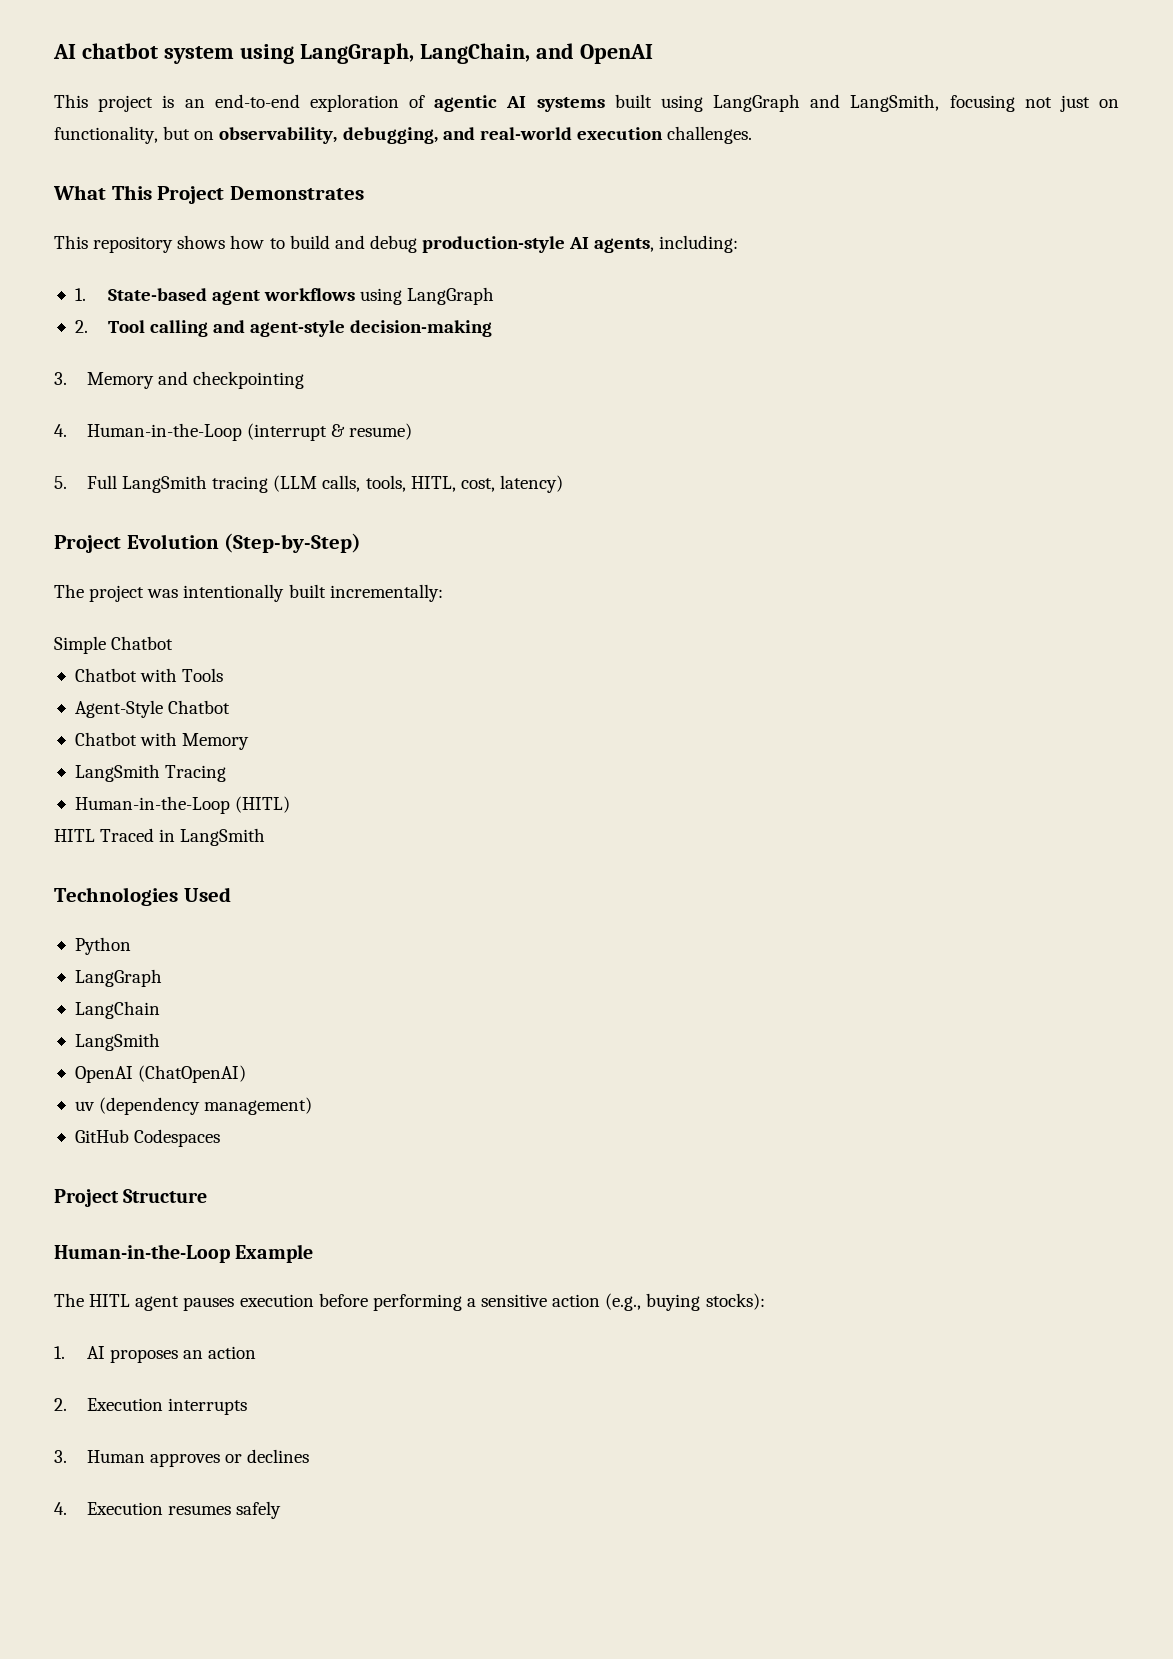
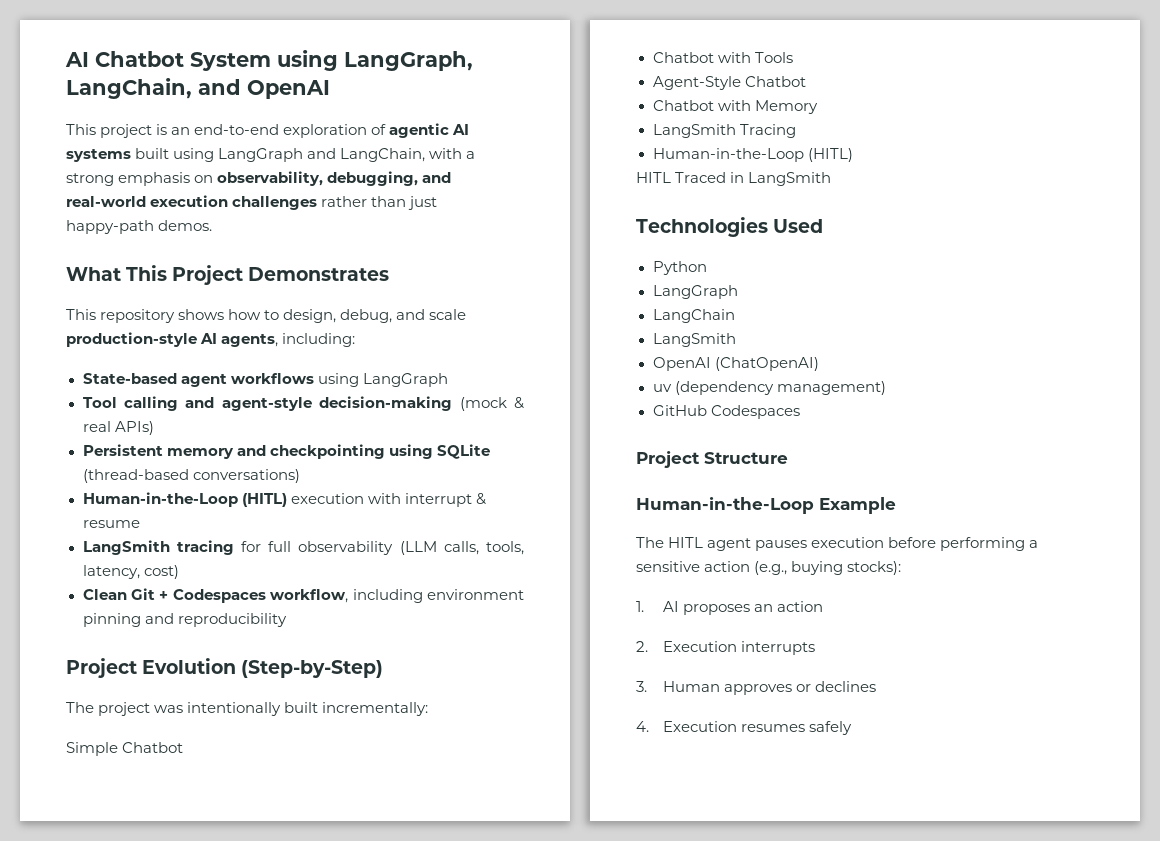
[53,43,234,64] AI chatbot system -> [65,51,271,71] AI Chatbot System
[850,94,1119,112] [54,126,191,144] LangSmith, focusing not just on functionality, but -> [340,148,476,162] [66,172,191,186] LangChain, with a strong emphasis
[667,126,753,144] challenges. -> [232,196,438,210] [66,220,213,234] challenges rather than just happy-path demos.
[289,235,417,253] build and debug -> [283,309,467,323] design, debug, and scale
[74,288,86,301] 1. -> (356, 340) none
[74,320,88,333] 2. -> (448, 380) none
[54,371,305,389] [54,423,413,441] [54,475,563,493] // 3. Memory and checkpointing // 4. Human-in-the-Loop (interrupt & resume) // 5. Full LangSmith tracing (LLM calls, tools, HITL, cost, latency) -> [459,397,524,411] [82,421,154,435] [82,444,490,459] [82,469,300,483] [82,492,486,507] [82,520,140,528] [82,540,524,555] [82,565,179,579] [82,588,524,603] [82,613,287,627] (mock & real APIs) // Persistent memory and checkpointing using SQLite (thread-based conversations) // Human-in-the-Loop (HITL) execution with interrupt & resume // LangSmith tracing for full observability (LLM calls, tools, latency, cost) // Clean Git + Codespaces workflow, including environment pinning and reproducibility

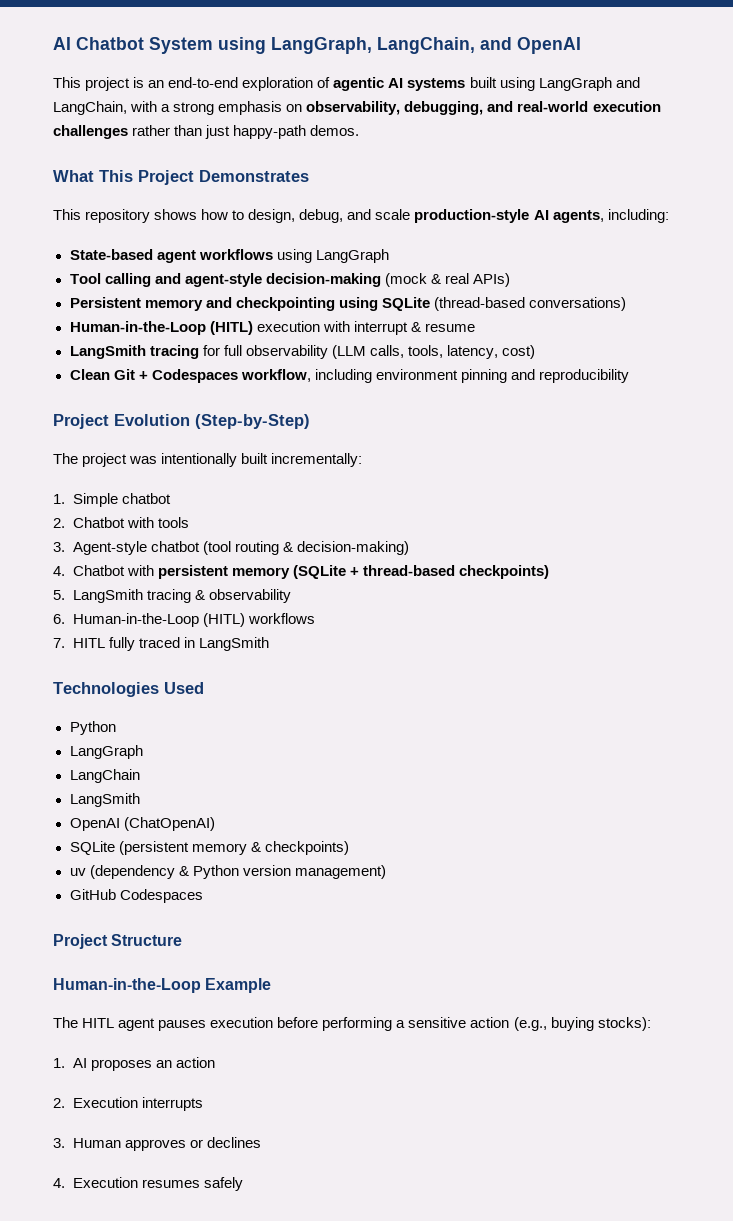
[66,742,184,756] [652,52,793,63] [652,76,806,90] [652,100,818,114] [652,124,796,138] [652,148,853,162] [636,172,727,183] Simple Chatbot // Chatbot with Tools // Agent-Style Chatbot // Chatbot with Memory // LangSmith Tracing // Human-in-the-Loop (HITL) // HITL Traced -> [53,493,171,507] [53,517,189,528] [53,541,409,555] [53,565,549,579] [53,589,291,603] [53,613,315,627] [53,637,180,651] 1. Simple chatbot // 2. Chatbot with tools // 3. Agent-style chatbot (tool routing & decision-making) // 4. Chatbot with persistent memory (SQLite + thread-based checkpoints) // 5. LangSmith tracing & observability // 6. Human-in-the-Loop (HITL) workflows // 7. HITL fully traced
(819, 364) none -> [69,841,349,855] // SQLite (persistent memory & checkpoints)
(774, 388) none -> [178,865,291,879] & Python version

